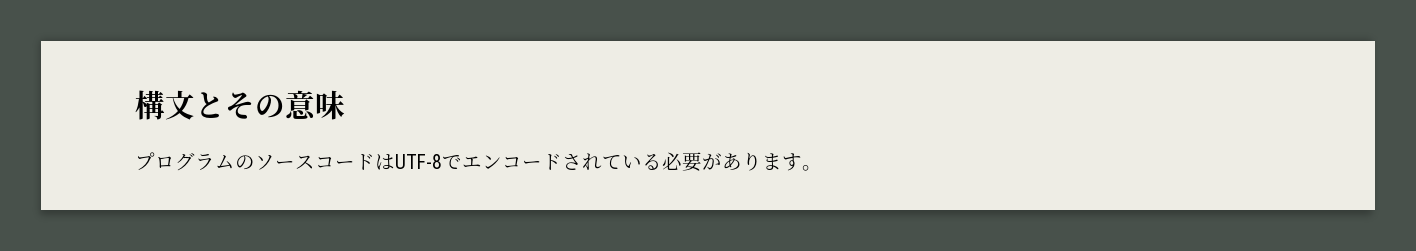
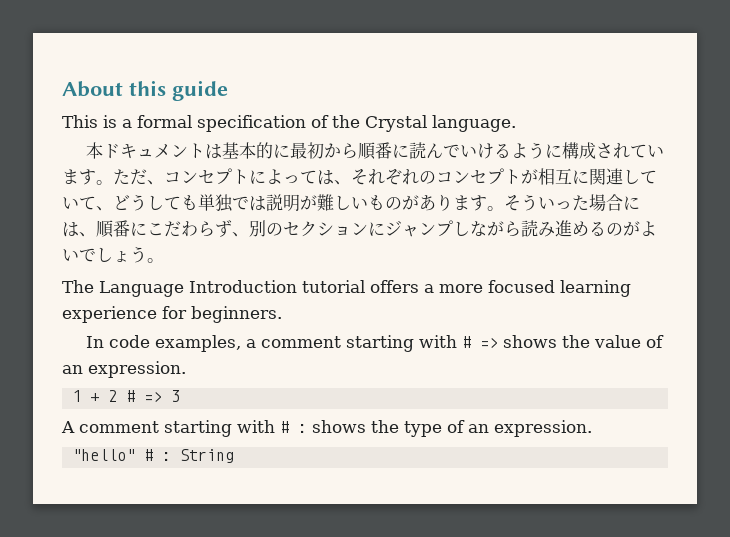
[135,90,345,120] [135,152,822,172] 構文とその意味 // プログラムのソースコードはUTF-8でエンコードされている必要があります。 -> [62,80,228,101] [62,115,516,132] [86,142,665,160] [62,168,657,185] [62,194,640,212] [62,220,657,238] [62,246,164,263] [62,280,631,297] [62,306,282,323] [86,335,665,352] [62,361,186,378] [72,390,181,402] [61,420,592,437] [72,449,235,463] About this guide // This is a formal specification of the Crystal language. // 本ドキュメントは基本的に最初から順番に読んでいけるように構成されています。ただ、コンセプトによっては、それぞれのコンセプトが相互に関連していて、どうしても単独では説明が難しいものがあります。そういった場合には、順番にこだわらず、別のセクションにジャンプしながら読み進めるのがよいでしょう。 // The Language Introduction tutorial offers a more focused learning experience for beginners. // In code examples, a comment starting with # => shows the value of an expression. // 1 + 2 # => 3 // A comment starting with # : shows the type of an expression. // "hello" # : String

